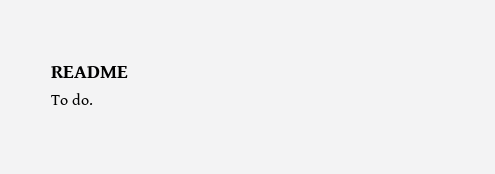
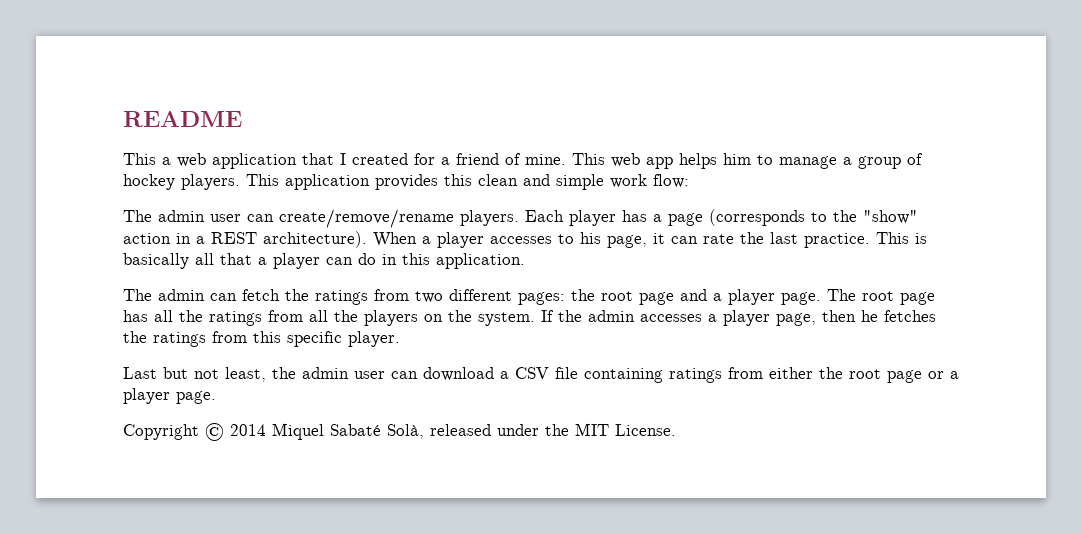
[51,93,94,105] To do. -> [123,153,923,169] [123,174,689,190] [123,209,918,228] [123,231,927,248] [123,253,525,269] [123,289,935,305] [123,310,936,326] [123,331,400,347] [123,367,959,383] [123,388,216,404] [123,423,676,441] This a web application that I created for a friend of mine. This web app helps him to manage a group of hockey players. This application provides this clean and simple work flow: // The admin user can create/remove/rename players. Each player has a page (corresponds to the "show" action in a REST architecture). When a player accesses to his page, it can rate the last practice. This is basically all that a player can do in this application. // The admin can fetch the ratings from two different pages: the root page and a player page. The root page has all the ratings from all the players on the system. If the admin accesses a player page, then he fetches the ratings from this specific player. // Last but not least, the admin user can download a CSV file containing ratings from either the root page or a player page. // Copyright © 2014 Miquel Sabaté Solà, released under the MIT License.

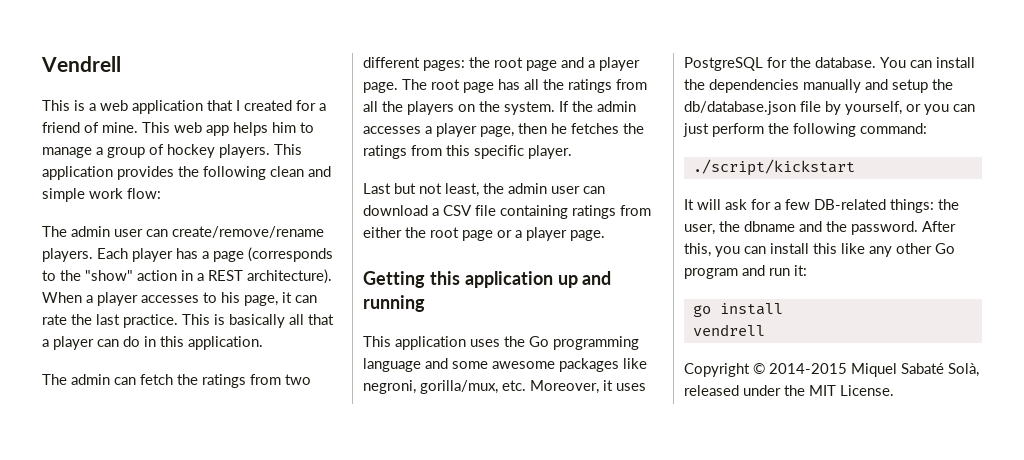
[123,111,242,127] [123,153,156,165] README // This -> [41,56,121,72] [42,100,85,111] Vendrell // This is
[444,174,472,186] this -> [178,166,266,180] the following
(216, 397) none -> [363,271,612,288] [363,295,425,312] [363,336,639,350] [363,358,647,372] [363,380,646,394] [684,57,975,71] [684,79,953,93] [684,101,975,115] [683,123,927,137] [692,159,855,176] [684,199,959,213] [684,221,956,235] [684,243,955,257] [684,265,807,279] [692,303,783,317] [692,324,765,336] // Getting this application up and running // This application uses the Go programming language and some awesome packages like negroni, gorilla/mux, etc. Moreover, it uses PostgreSQL for the database. You can install the dependencies manually and setup the db/database.json file by yourself, or you can just perform the following command: // ./script/kickstart // It will ask for a few DB-related things: the user, the dbname and the password. After this, you can install this like any other Go program and run it: // go install // vendrell
[230,424,266,436] 2014 -> [769,363,847,374] 2014-2015

